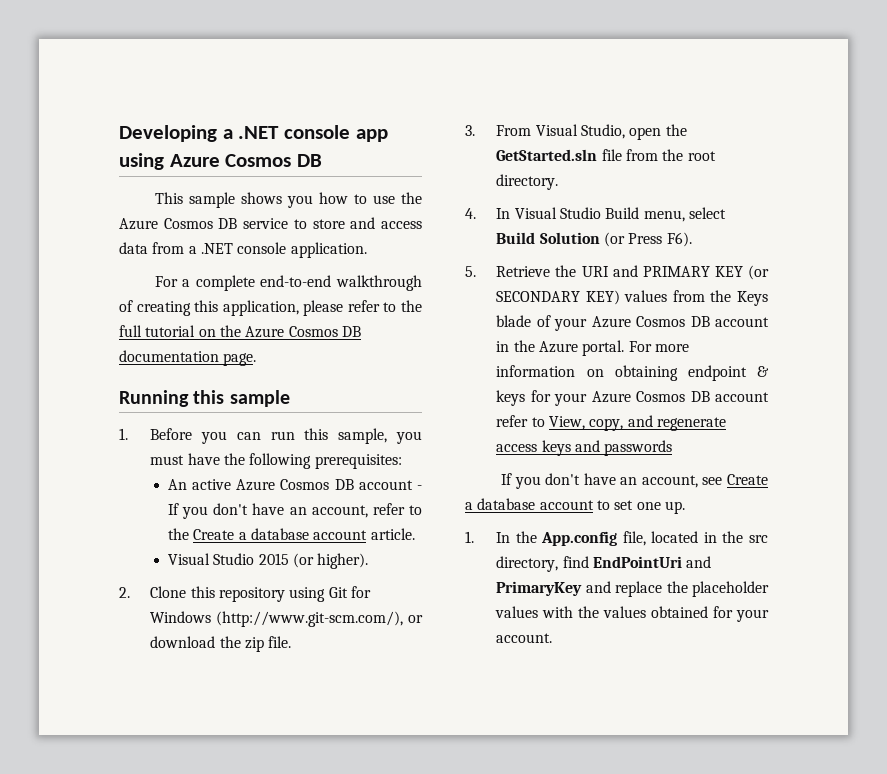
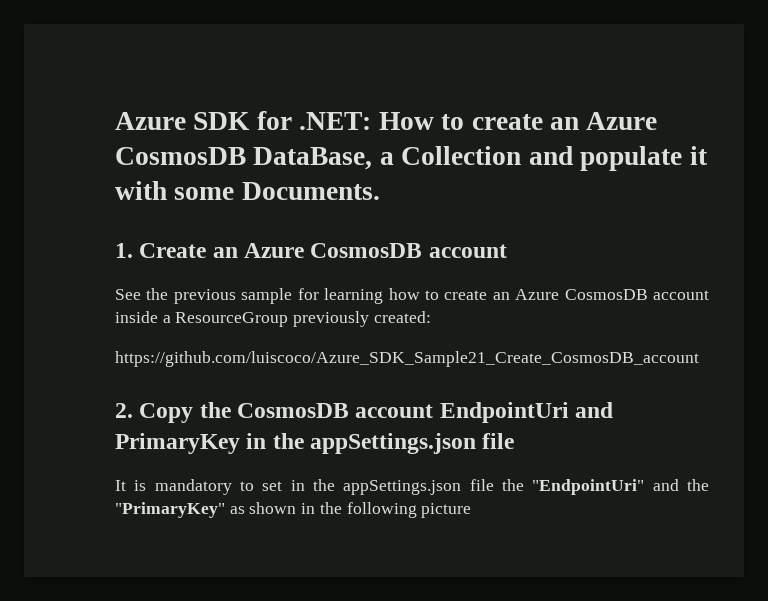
[119,125,388,142] [119,153,323,170] [154,192,422,208] [119,217,423,230] [119,242,367,258] [154,275,422,291] [119,300,422,316] [119,325,361,338] [119,350,257,366] [119,390,290,407] [119,428,422,444] [150,453,402,469] [167,479,422,491] [167,503,422,519] [167,528,415,540] [167,553,369,569] [119,586,371,602] [150,611,424,627] [150,636,292,652] [465,124,687,140] [496,149,716,161] [496,174,559,190] [465,207,726,222] [496,232,692,247] [465,265,769,280] [496,290,768,306] [496,315,769,331] [496,340,689,356] [496,365,769,381] [496,390,769,406] [496,415,726,431] [496,440,673,456] [500,473,768,489] [465,498,685,514] [465,531,768,546] [496,556,712,572] [496,581,769,597] [495,606,769,622] [496,633,553,643] Developing a .NET console app using Azure Cosmos DB // This sample shows you how to use the Azure Cosmos DB service to store and access data from a .NET console application. // For a complete end-to-end walkthrough of creating this application, please refer to the full tutorial on the Azure Cosmos DB documentation page. // Running this sample // 1. Before you can run this sample, you must have the following prerequisites: // An active Azure Cosmos DB account - If you don't have an account, refer to the Create a database account article. // Visual Studio 2015 (or higher). // 2. Clone this repository using Git for Windows (http://www.git-scm.com/), or download the zip file. // 3. From Visual Studio, open the GetStarted.sln file from the root directory. // 4. In Visual Studio Build menu, select Build Solution (or Press F6). // 5. Retrieve the URI and PRIMARY KEY (or SECONDARY KEY) values from the Keys blade of your Azure Cosmos DB account in the Azure portal. For more information on obtaining endpoint & keys for your Azure Cosmos DB account refer to View, copy, and regenerate access keys and passwords // If you don't have an account, see Create a database account to set one up. // 1. In the App.config file, located in the src directory, find EndPointUri and PrimaryKey and replace the placeholder values with the values obtained for your account. -> [115,111,658,130] [115,146,708,171] [115,181,380,200] [115,243,507,258] [115,288,710,304] [115,311,431,327] [115,351,699,367] [115,402,614,423] [115,433,515,454] [115,479,709,495] [115,502,472,518] Azure SDK for .NET: How to create an Azure CosmosDB DataBase, a Collection and populate it with some Documents. // 1. Create an Azure CosmosDB account // See the previous sample for learning how to create an Azure CosmosDB account inside a ResourceGroup previously created: // https://github.com/luiscoco/Azure_SDK_Sample21_Create_CosmosDB_account // 2. Copy the CosmosDB account EndpointUri and PrimaryKey in the appSettings.json file // It is mandatory to set in the appSettings.json file the "EndpointUri" and the "PrimaryKey" as shown in the following picture

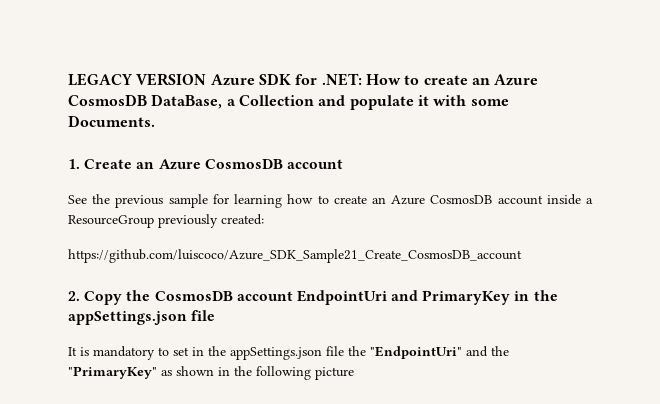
(115, 121) none -> [68,73,207,86] LEGACY VERSION

